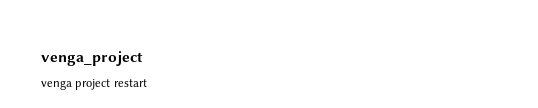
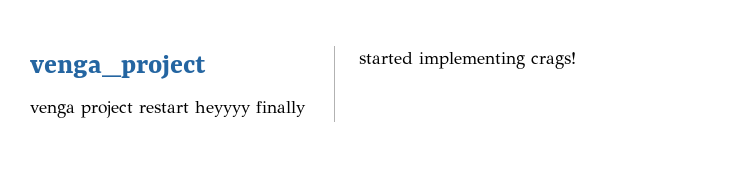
(147, 83) none -> [195,101,306,117] [359,52,576,69] heyyyy finally started implementing crags!

